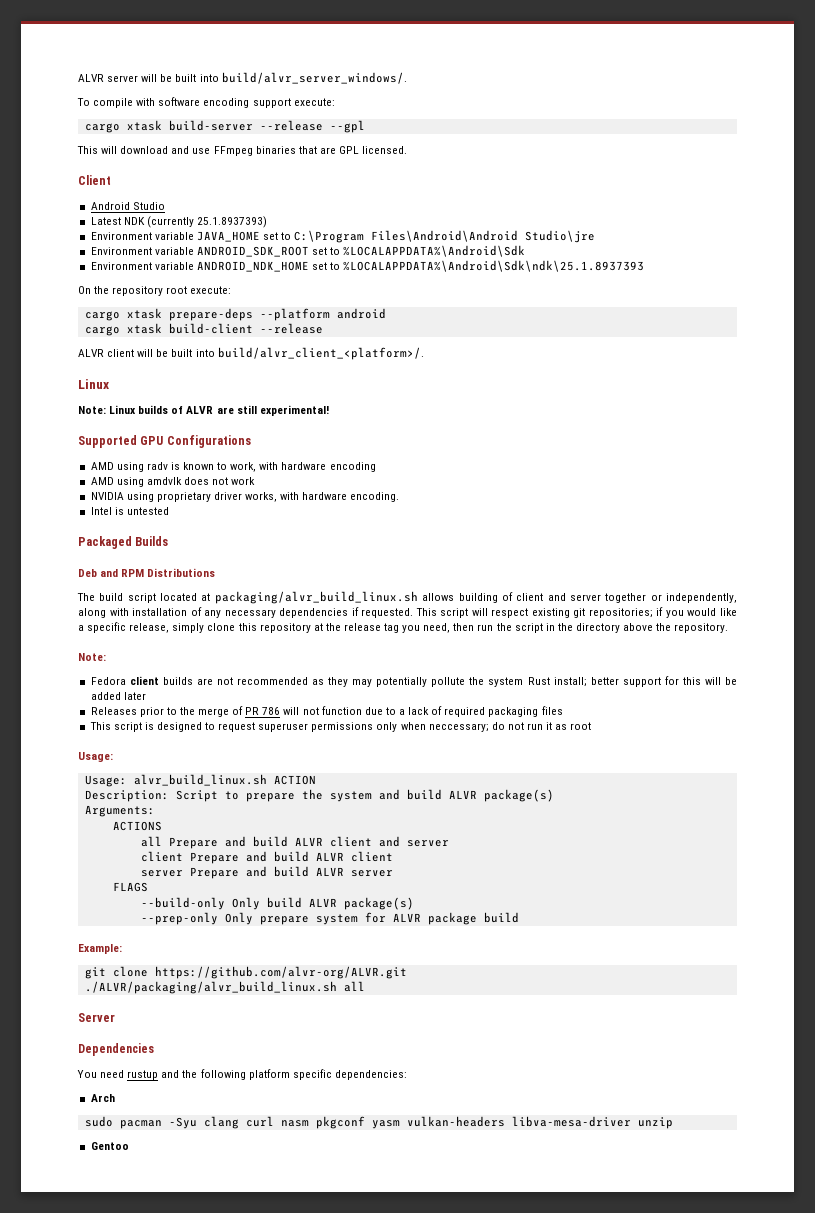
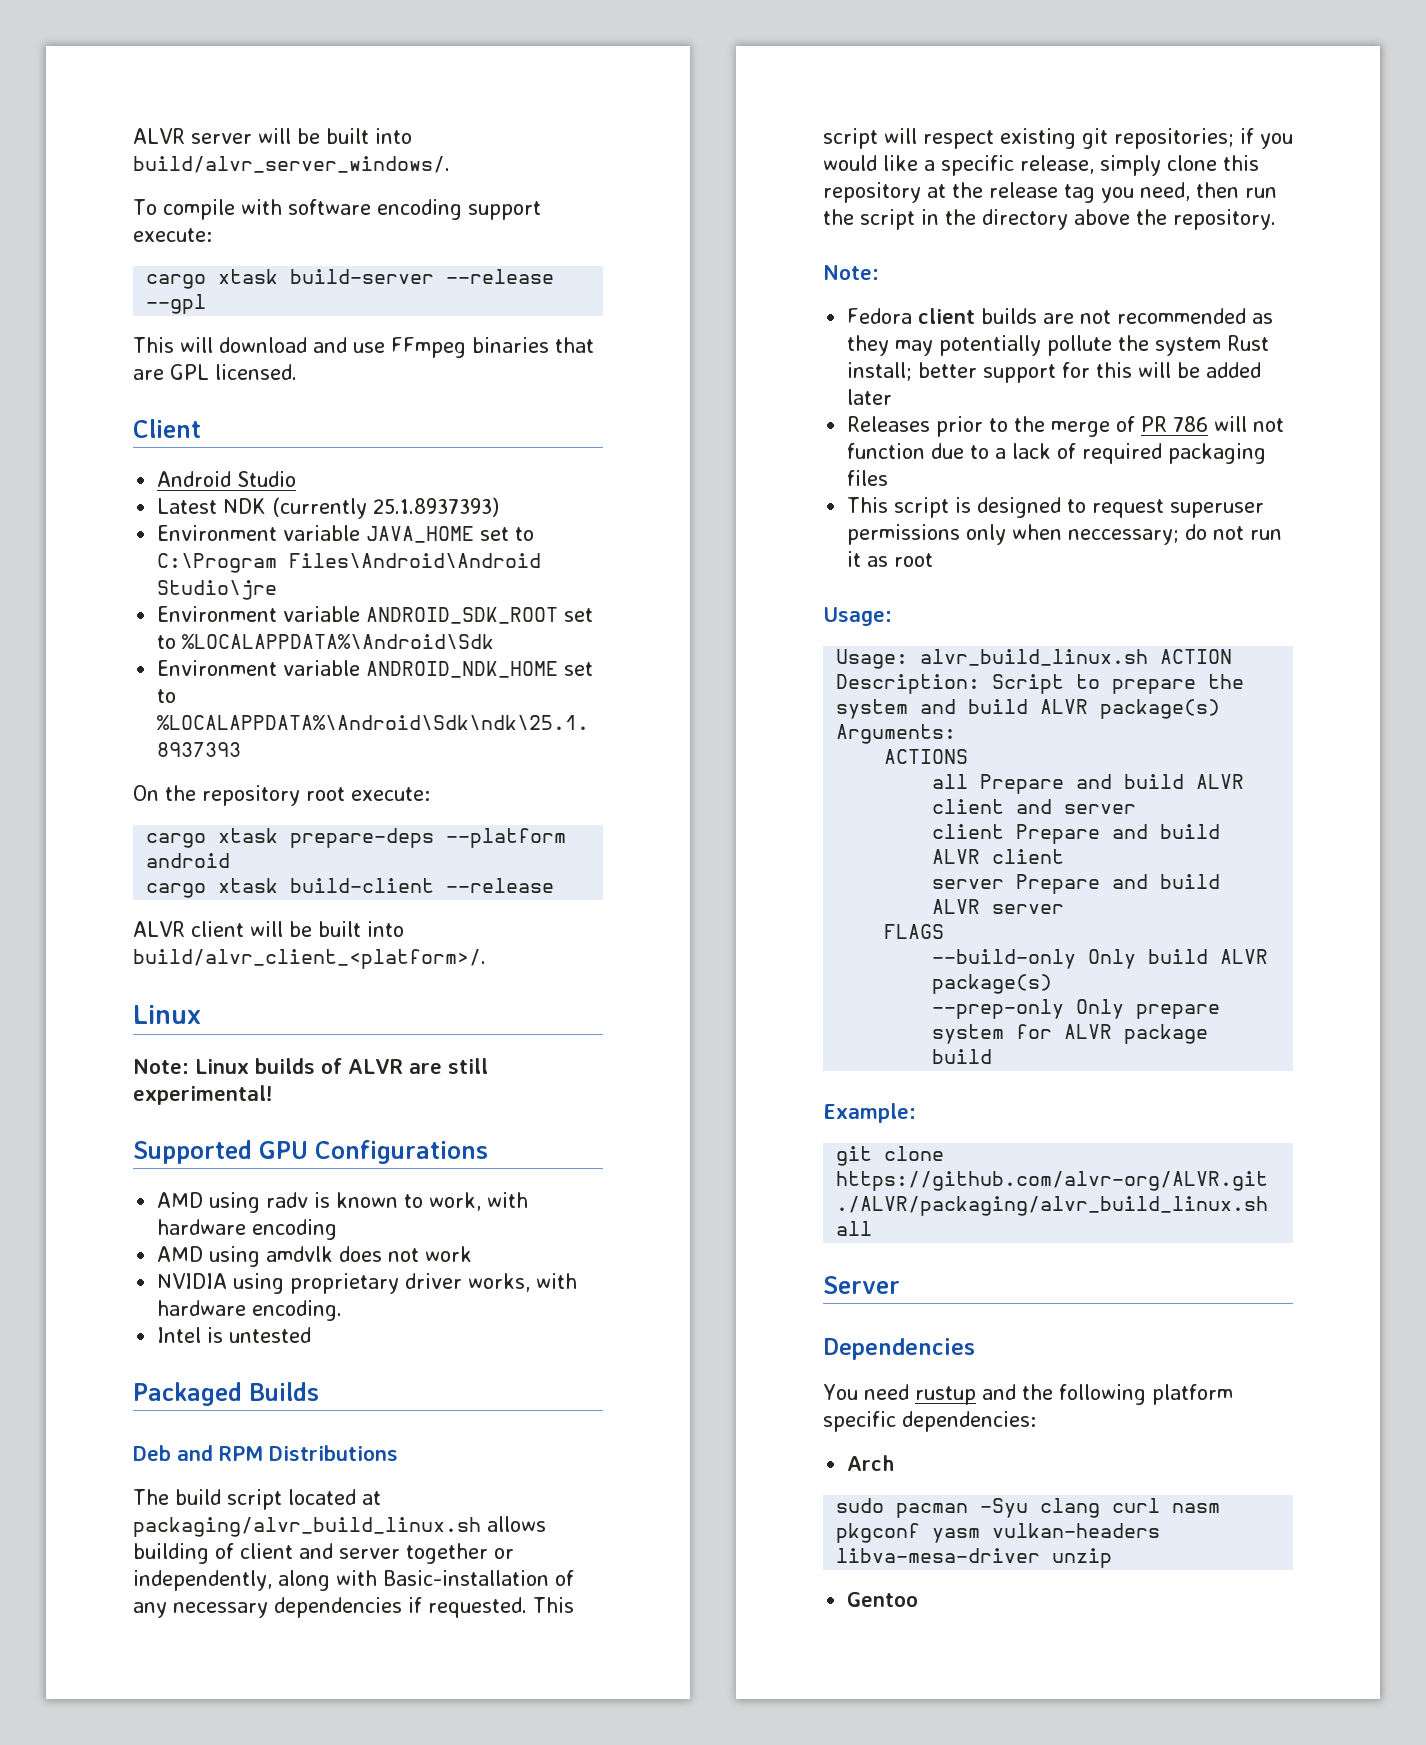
[132,608,188,616] installation -> [383,1570,549,1586] Basic-installation

